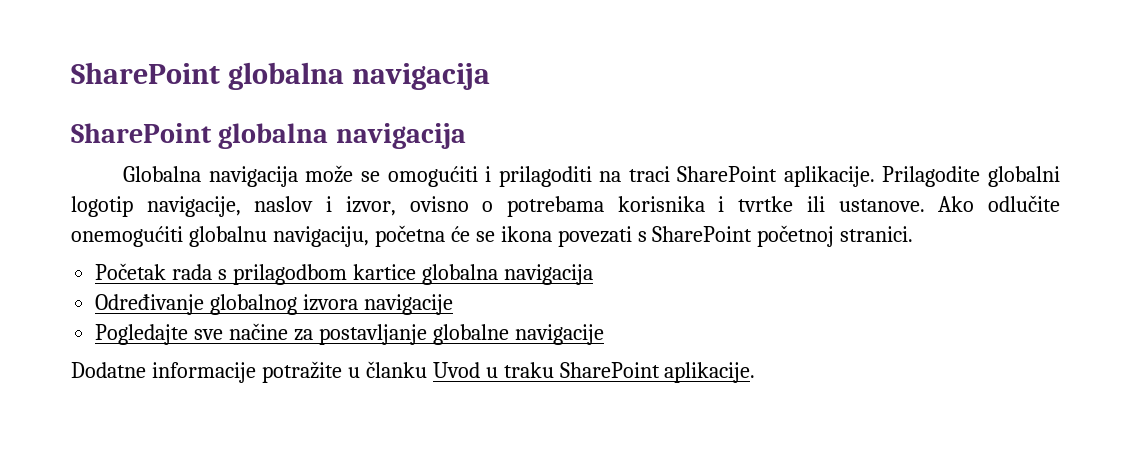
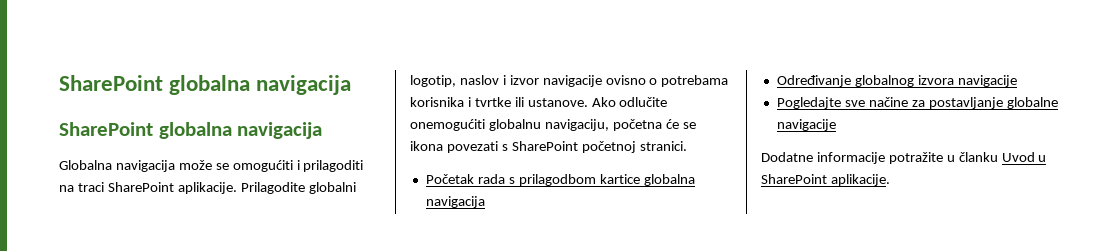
[71,196,396,217] logotip navigacije, naslov i izvor, -> [410,75,602,87] logotip, naslov i izvor navigacije
[503,362,554,378] traku -> (1047, 158) none

